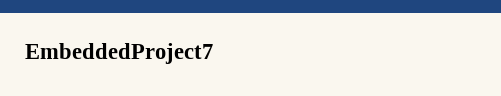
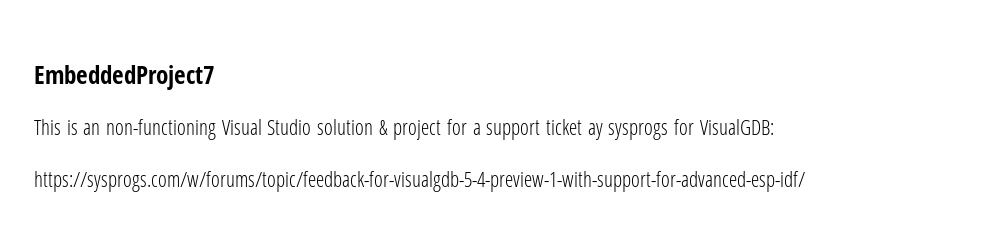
(213, 53) none -> [34,119,774,140] [34,171,805,192] // This is an non-functioning Visual Studio solution & project for a support ticket ay sysprogs for VisualGDB: // https://sysprogs.com/w/forums/topic/feedback-for-visualgdb-5-4-preview-1-with-support-for-advanced-esp-idf/

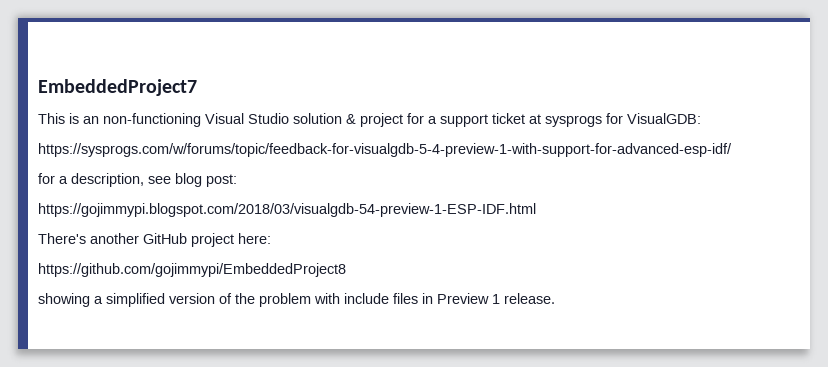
[587,123,603,140] ay -> [529,114,541,124] at
(805, 181) none -> [38,173,237,187] [38,203,536,217] [38,233,271,247] [38,263,346,277] [38,293,555,307] // for a description, see blog post: // https://gojimmypi.blogspot.com/2018/03/visualgdb-54-preview-1-ESP-IDF.html // There's another GitHub project here: // https://github.com/gojimmypi/EmbeddedProject8 // showing a simplified version of the problem with include files in Preview 1 release.

